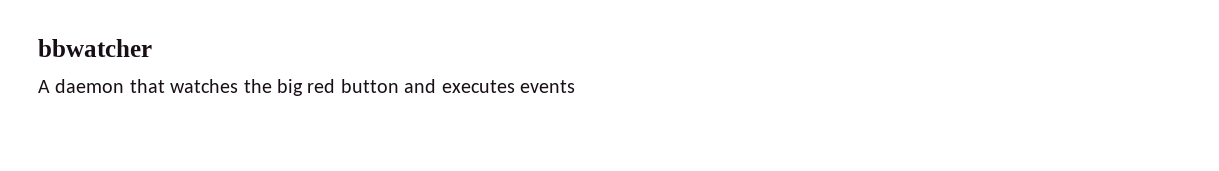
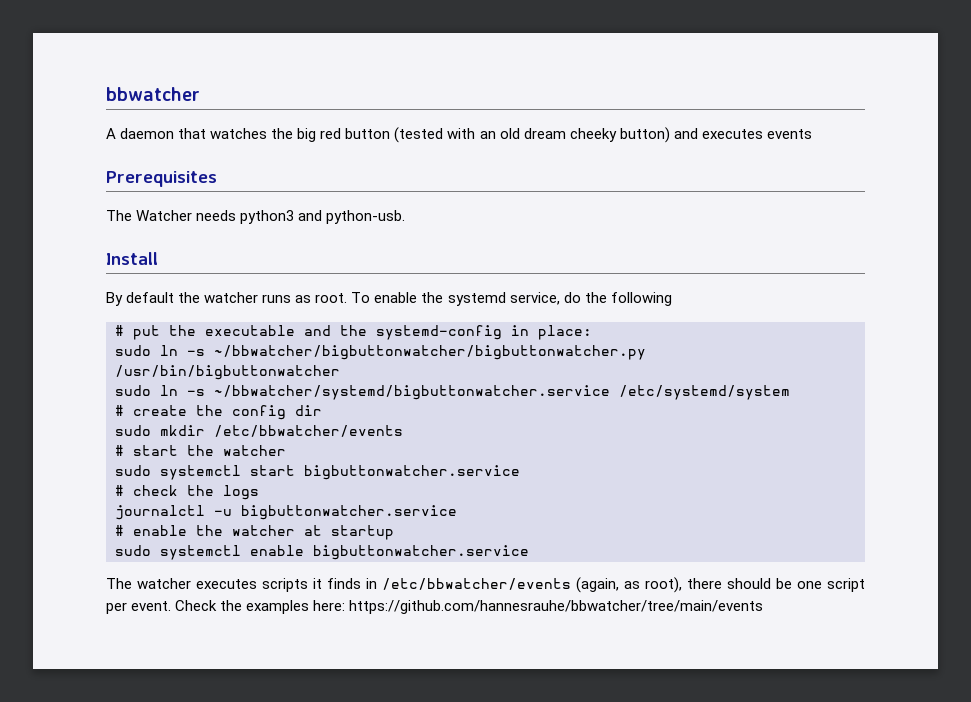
[404,79,575,93] and executes events -> [394,127,812,143] [106,171,217,187] [106,210,406,224] [106,252,158,265] [106,292,672,306] [115,325,592,340] [115,345,646,360] [115,365,340,380] [115,385,790,400] [115,405,322,420] [115,425,403,437] [115,445,286,456] [115,465,520,480] [115,485,259,500] [115,505,457,520] [115,525,394,540] [115,545,529,560] [106,577,865,593] [106,600,764,614] (tested with an old dream cheeky button) and executes events // Prerequisites // The Watcher needs python3 and python-usb. // Install // By default the watcher runs as root. To enable the systemd service, do the following // # put the executable and the systemd-config in place: // sudo ln -s ~/bbwatcher/bigbuttonwatcher/bigbuttonwatcher.py /usr/bin/bigbuttonwatcher // sudo ln -s ~/bbwatcher/systemd/bigbuttonwatcher.service /etc/systemd/system // # create the config dir // sudo mkdir /etc/bbwatcher/events // # start the watcher // sudo systemctl start bigbuttonwatcher.service // # check the logs // journalctl -u bigbuttonwatcher.service // # enable the watcher at startup // sudo systemctl enable bigbuttonwatcher.service // The watcher executes scripts it finds in /etc/bbwatcher/events (again, as root), there should be one script per event. Check the examples here: https://github.com/hannesrauhe/bbwatcher/tree/main/events

